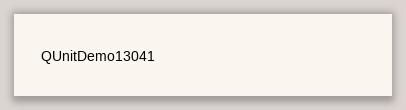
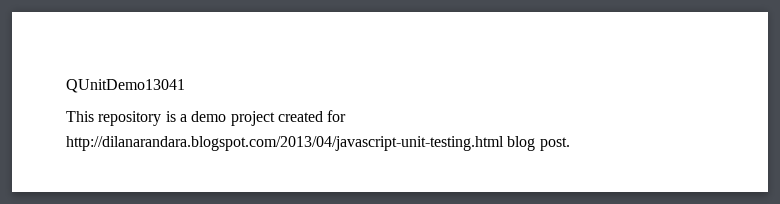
(155, 57) none -> [66,110,347,126] [66,136,570,151] // This repository is a demo project created for http://dilanarandara.blogspot.com/2013/04/javascript-unit-testing.html blog post.

